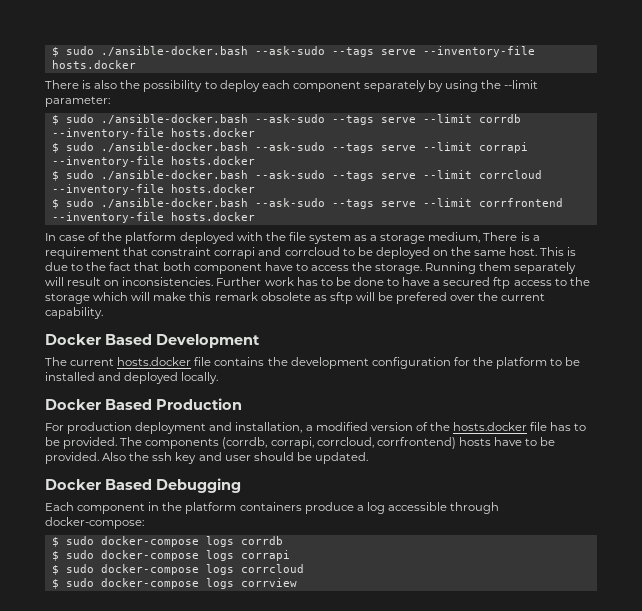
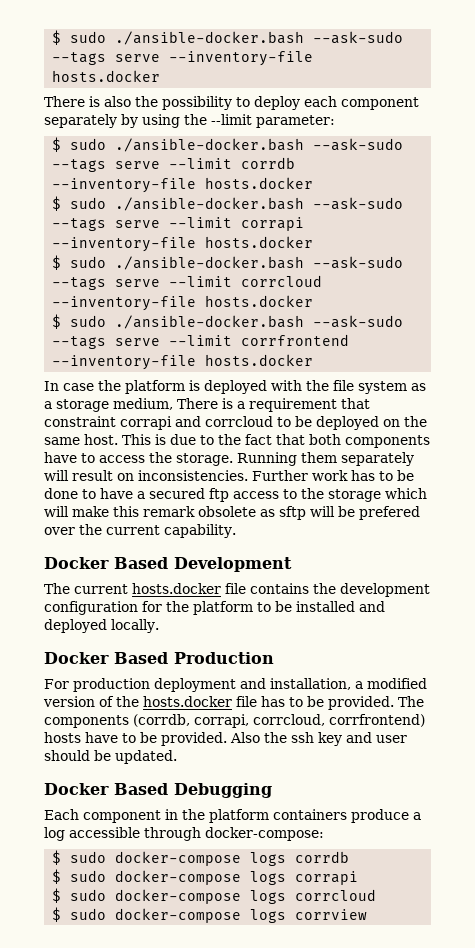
[88,232,177,244] of the platform -> [98,380,200,394] the platform is
[193,263,262,274] component -> [345,435,430,448] components

